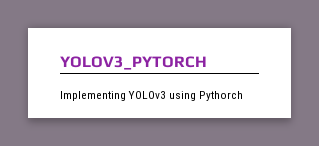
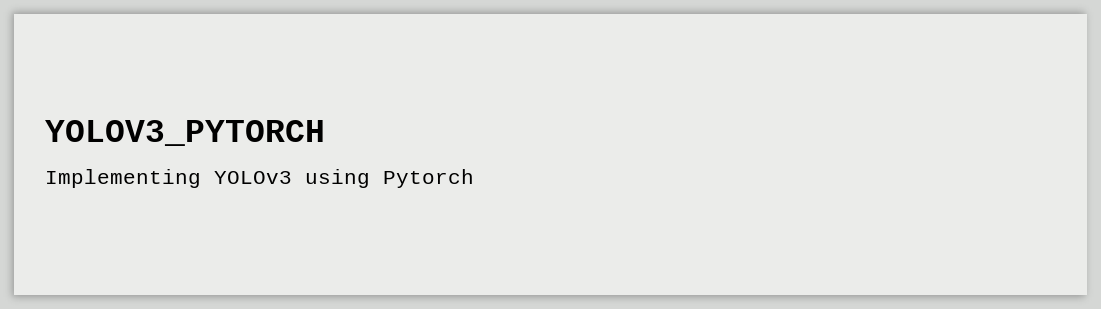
[199,91,244,101] Pythorch -> [383,169,474,188] Pytorch

